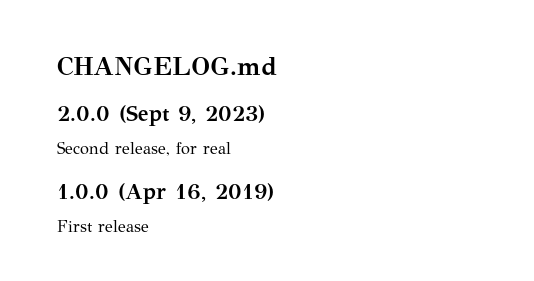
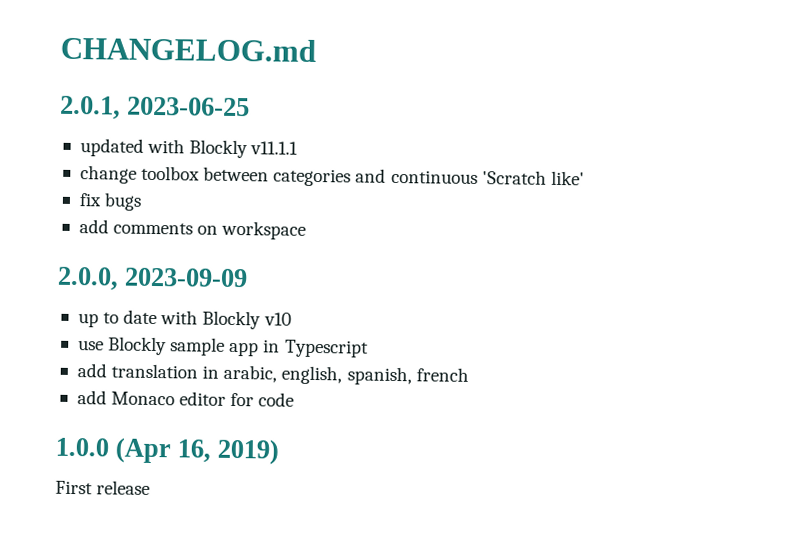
[57,105,265,126] [57,141,231,156] 2.0.0 (Sept 9, 2023) // Second release, for real -> [59,95,251,120] [79,138,299,159] [79,165,585,187] [78,192,143,211] [78,219,307,240] [57,266,249,291] [77,309,292,330] [77,336,369,358] [76,363,469,386] [76,390,295,407] 2.0.1, 2023-06-25 // updated with Blockly v11.1.1 // change toolbox between categories and continuous 'Scratch like' // fix bugs // add comments on workspace // 2.0.0, 2023-09-09 // up to date with Blockly v10 // use Blockly sample app in Typescript // add translation in arabic, english, spanish, french // add Monaco editor for code

